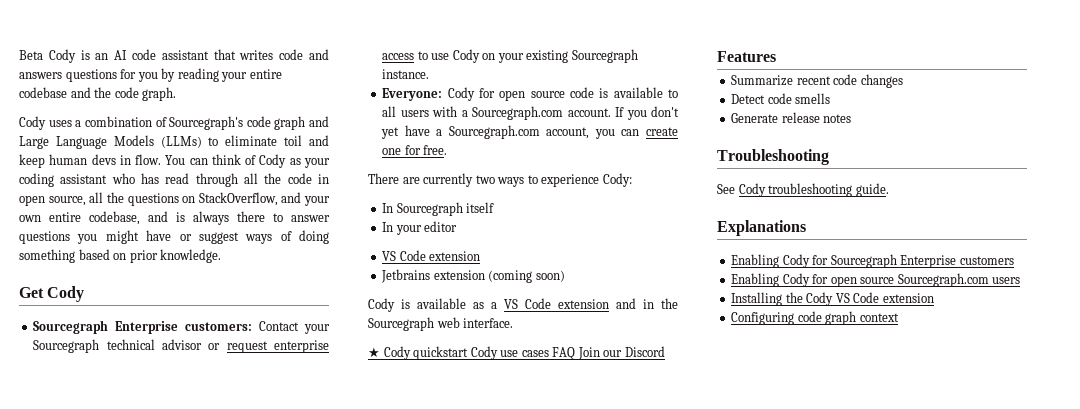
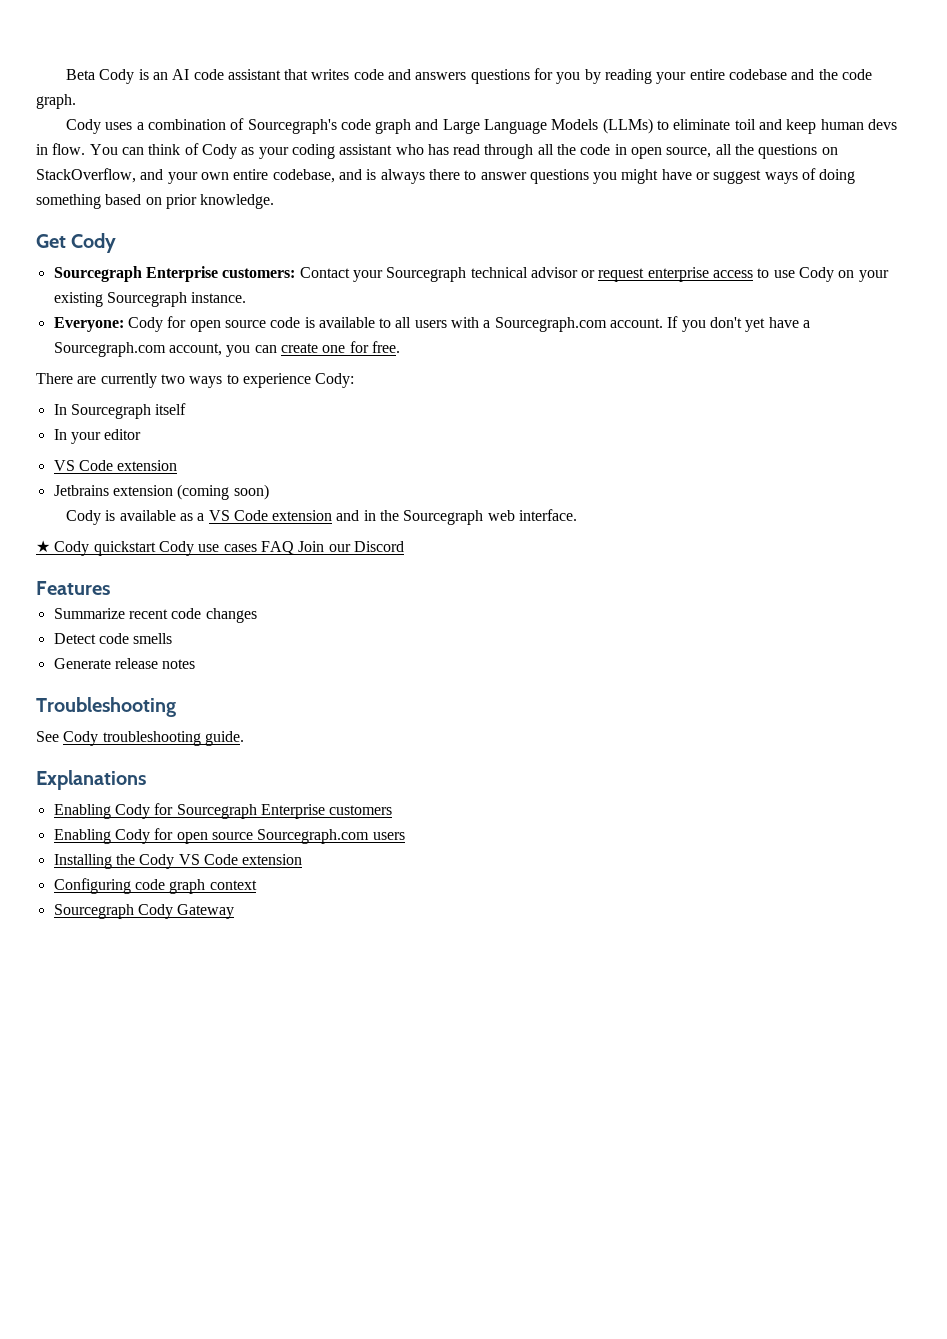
(899, 317) none -> [53,904,235,919] // Sourcegraph Cody Gateway

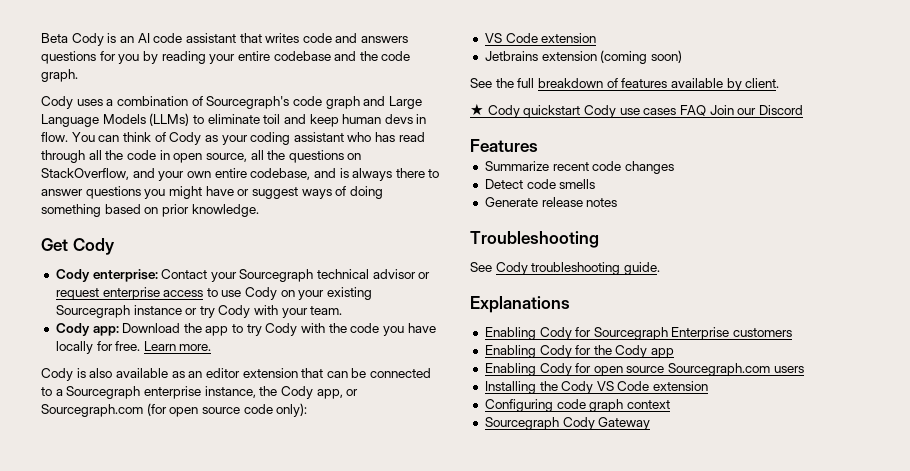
[53,266,296,282] Sourcegraph Enterprise customers: -> [55,269,158,282] Cody enterprise:
[191,292,247,303] [53,316,811,332] [53,341,400,357] [36,373,355,388] [53,403,187,419] [53,429,142,444] instance. // Everyone: Cody for open source code is available to all users with a Sourcegraph.com account. If you don't yet have a Sourcegraph.com account, you can create one for free. // There are currently two ways to experience Cody: // In Sourcegraph itself // In your editor -> [133,305,343,318] [55,323,436,336] [55,341,212,354] [41,368,432,381] [41,386,359,399] [41,403,308,417] instance or try Cody with your team. // Cody app: Download the app to try Cody with the code you have locally for free. Learn more. // Cody is also available as an editor extension that can be connected to a Sourcegraph enterprise instance, the Cody app, or Sourcegraph.com (for open source code only):
[65,509,578,525] Cody is available as a VS Code extension and in the Sourcegraph web interface. -> [470,78,780,91] See the full breakdown of features available by client.
(393, 810) none -> [484,345,675,358] // Enabling Cody for the Cody app

